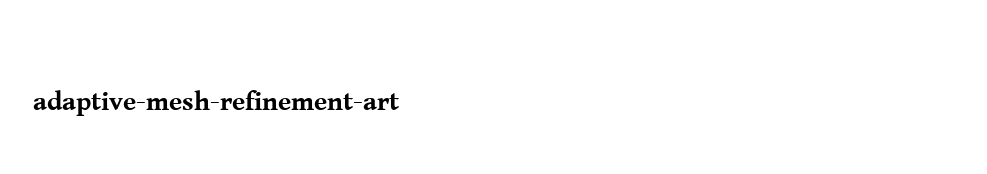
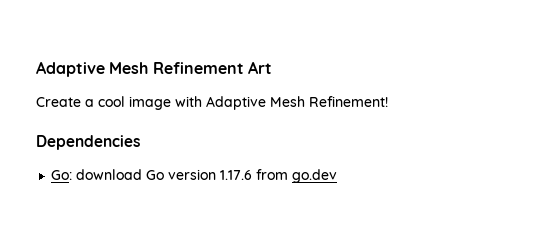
[33,90,399,116] adaptive-mesh-refinement-art -> [36,61,272,77] [36,96,388,110] [36,135,140,150] [51,169,338,183] Adaptive Mesh Refinement Art // Create a cool image with Adaptive Mesh Refinement! // Dependencies // Go: download Go version 1.17.6 from go.dev

